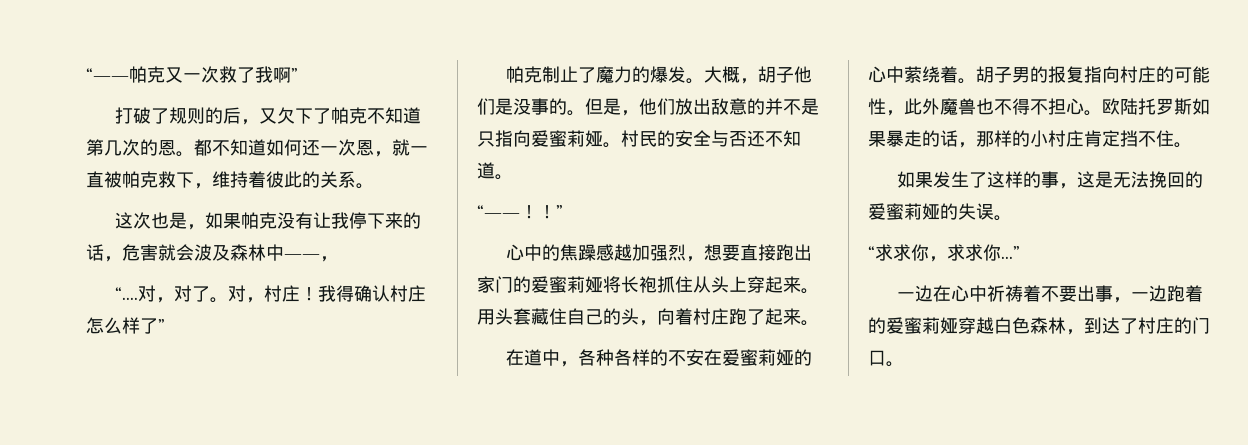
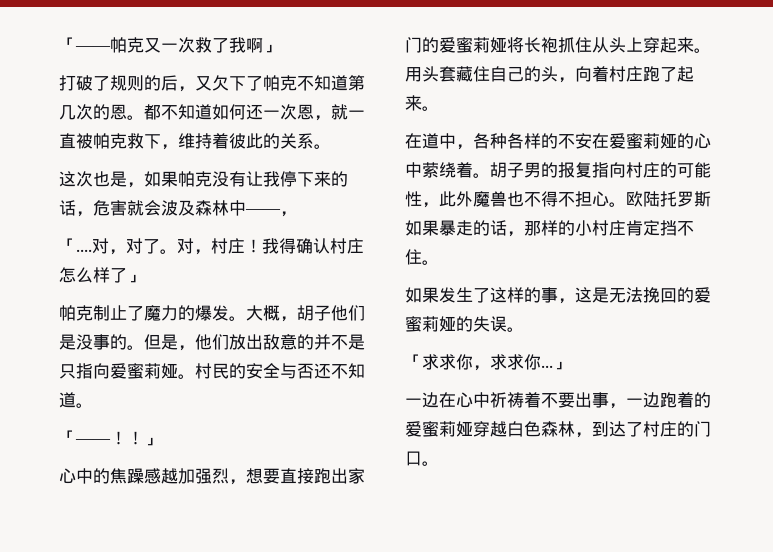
[86,68,129,81] “—— -> [59,37,111,51] 「——
[291,68,298,81] ” -> [263,44,280,53] 」
[114,287,138,300] “.... -> [59,238,92,252] 「....
[158,319,165,332] ” -> [127,274,144,283] 」
[477,205,563,219] “——！！” -> [59,430,161,446] 「——！！」
[868,246,875,259] “ -> [405,354,422,368] 「
[1001,246,1020,259] ...” -> [541,361,570,370] ...」

